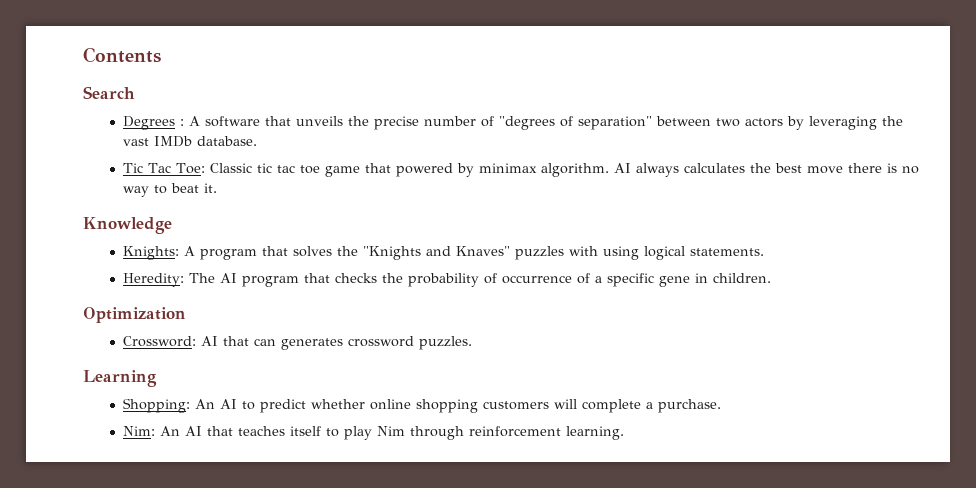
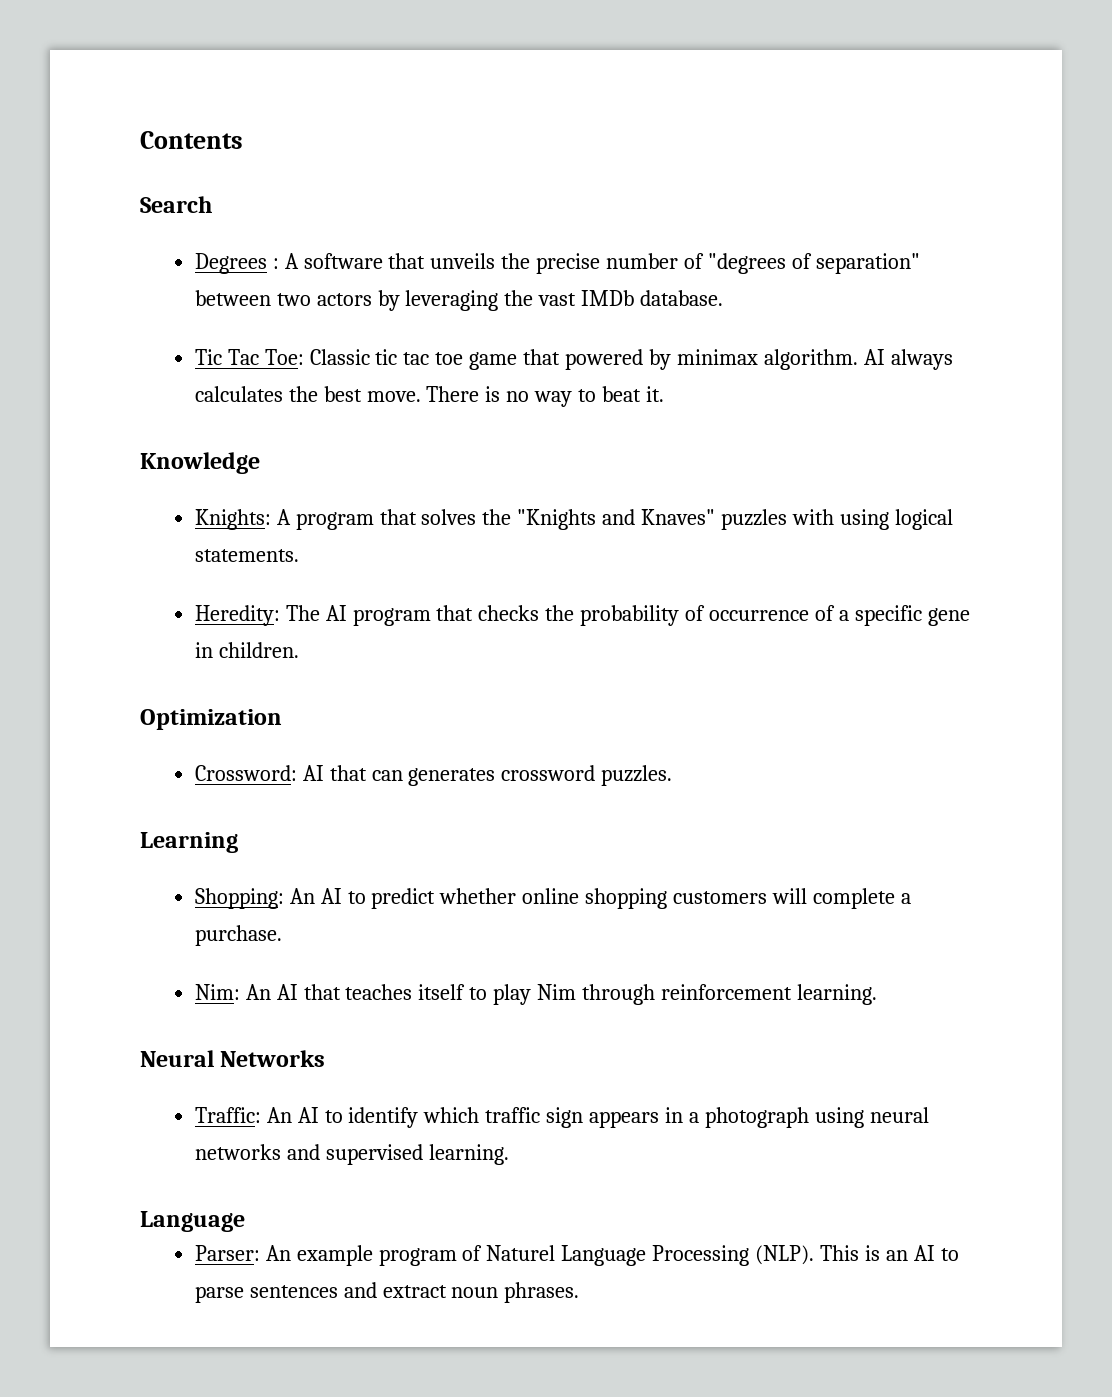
[807,163,883,174] move there -> [366,386,480,402] move. There
(625, 433) none -> [140,1050,326,1067] [194,1107,929,1128] [194,1144,509,1165] [140,1211,245,1232] [194,1245,959,1266] [194,1282,580,1303] // Neural Networks // Traffic: An AI to identify which traffic sign appears in a photograph using neural networks and supervised learning. // Language // Parser: An example program of Naturel Language Processing (NLP). This is an AI to parse sentences and extract noun phrases.

